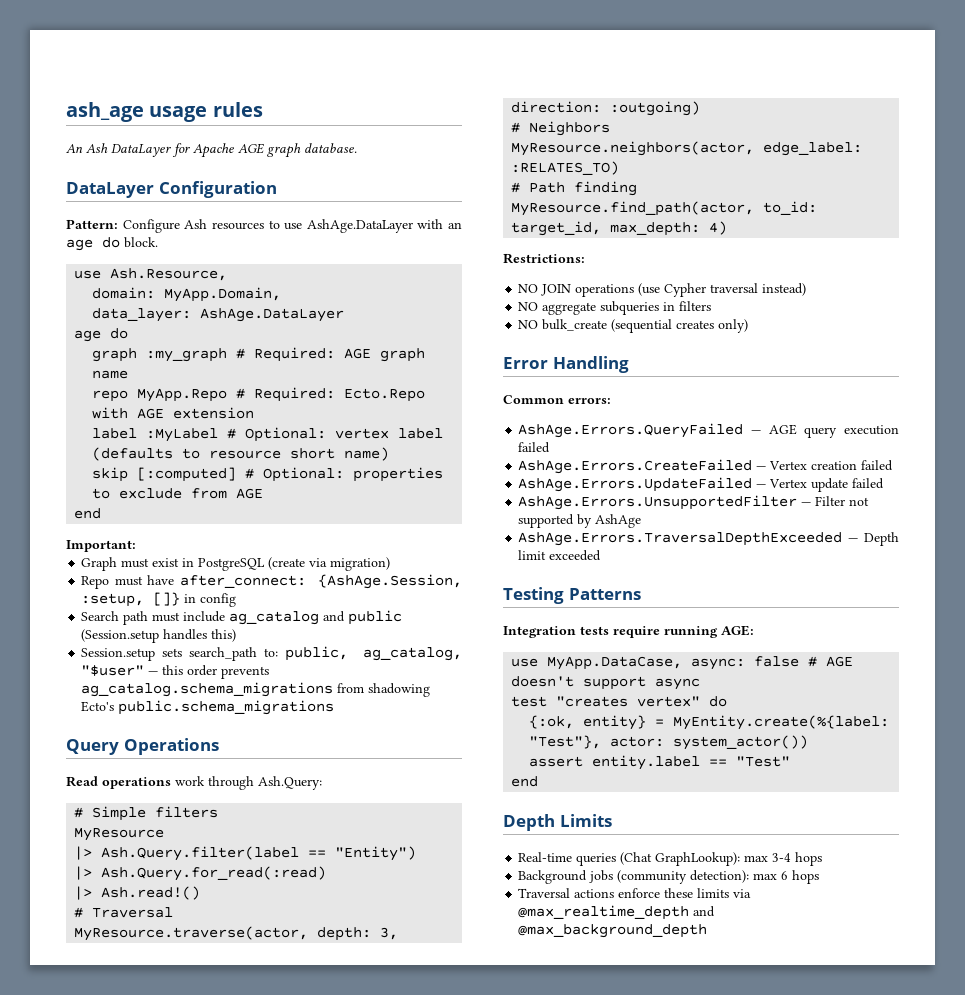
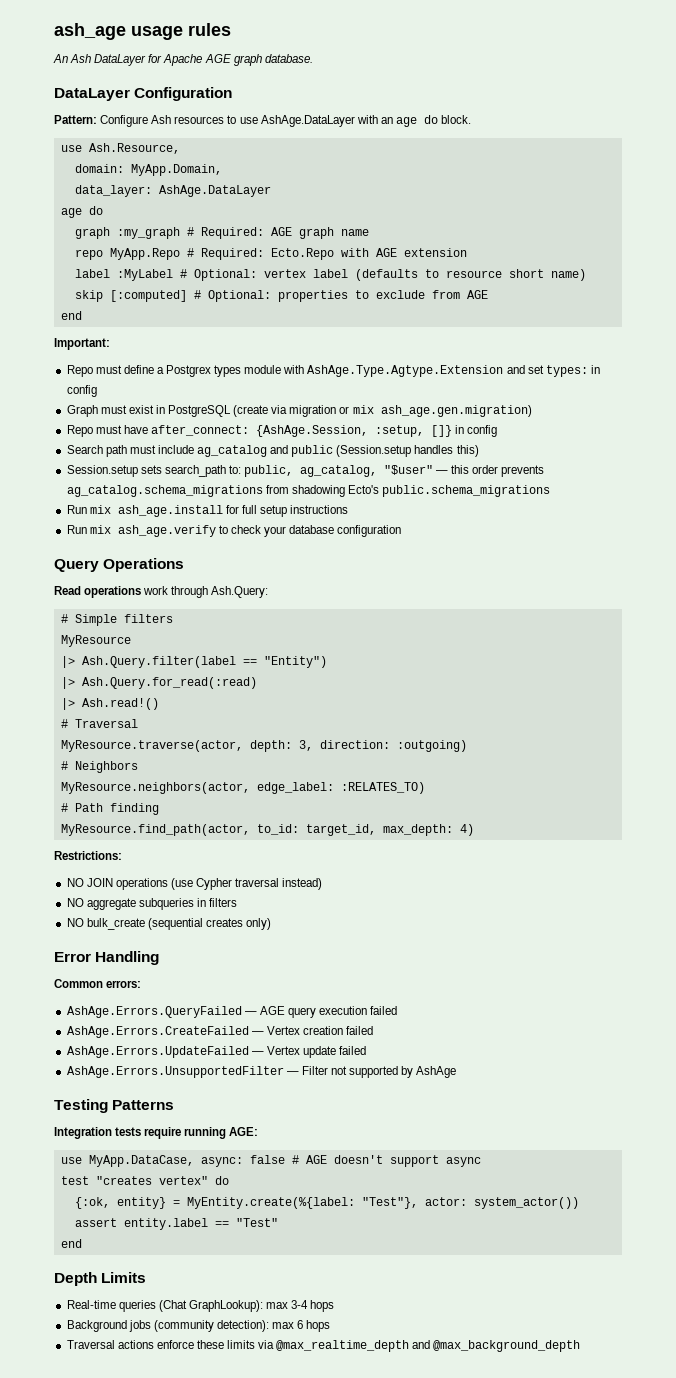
(136, 546) none -> [66,365,600,377] [66,385,97,397] // Repo must define a Postgrex types module with AshAge.Type.Agtype.Extension and set types: in config
[330,557,391,571] migration) -> [289,405,532,417] migration or mix ash_age.gen.migration)
(335, 707) none -> [66,505,349,517] [66,525,402,537] // Run mix ash_age.install for full setup instructions // Run mix ash_age.verify to check your database configuration
[518,532,899,546] [518,550,602,561] // AshAge.Errors.TraversalDepthExceeded — Depth limit exceeded -> (457, 1072) none

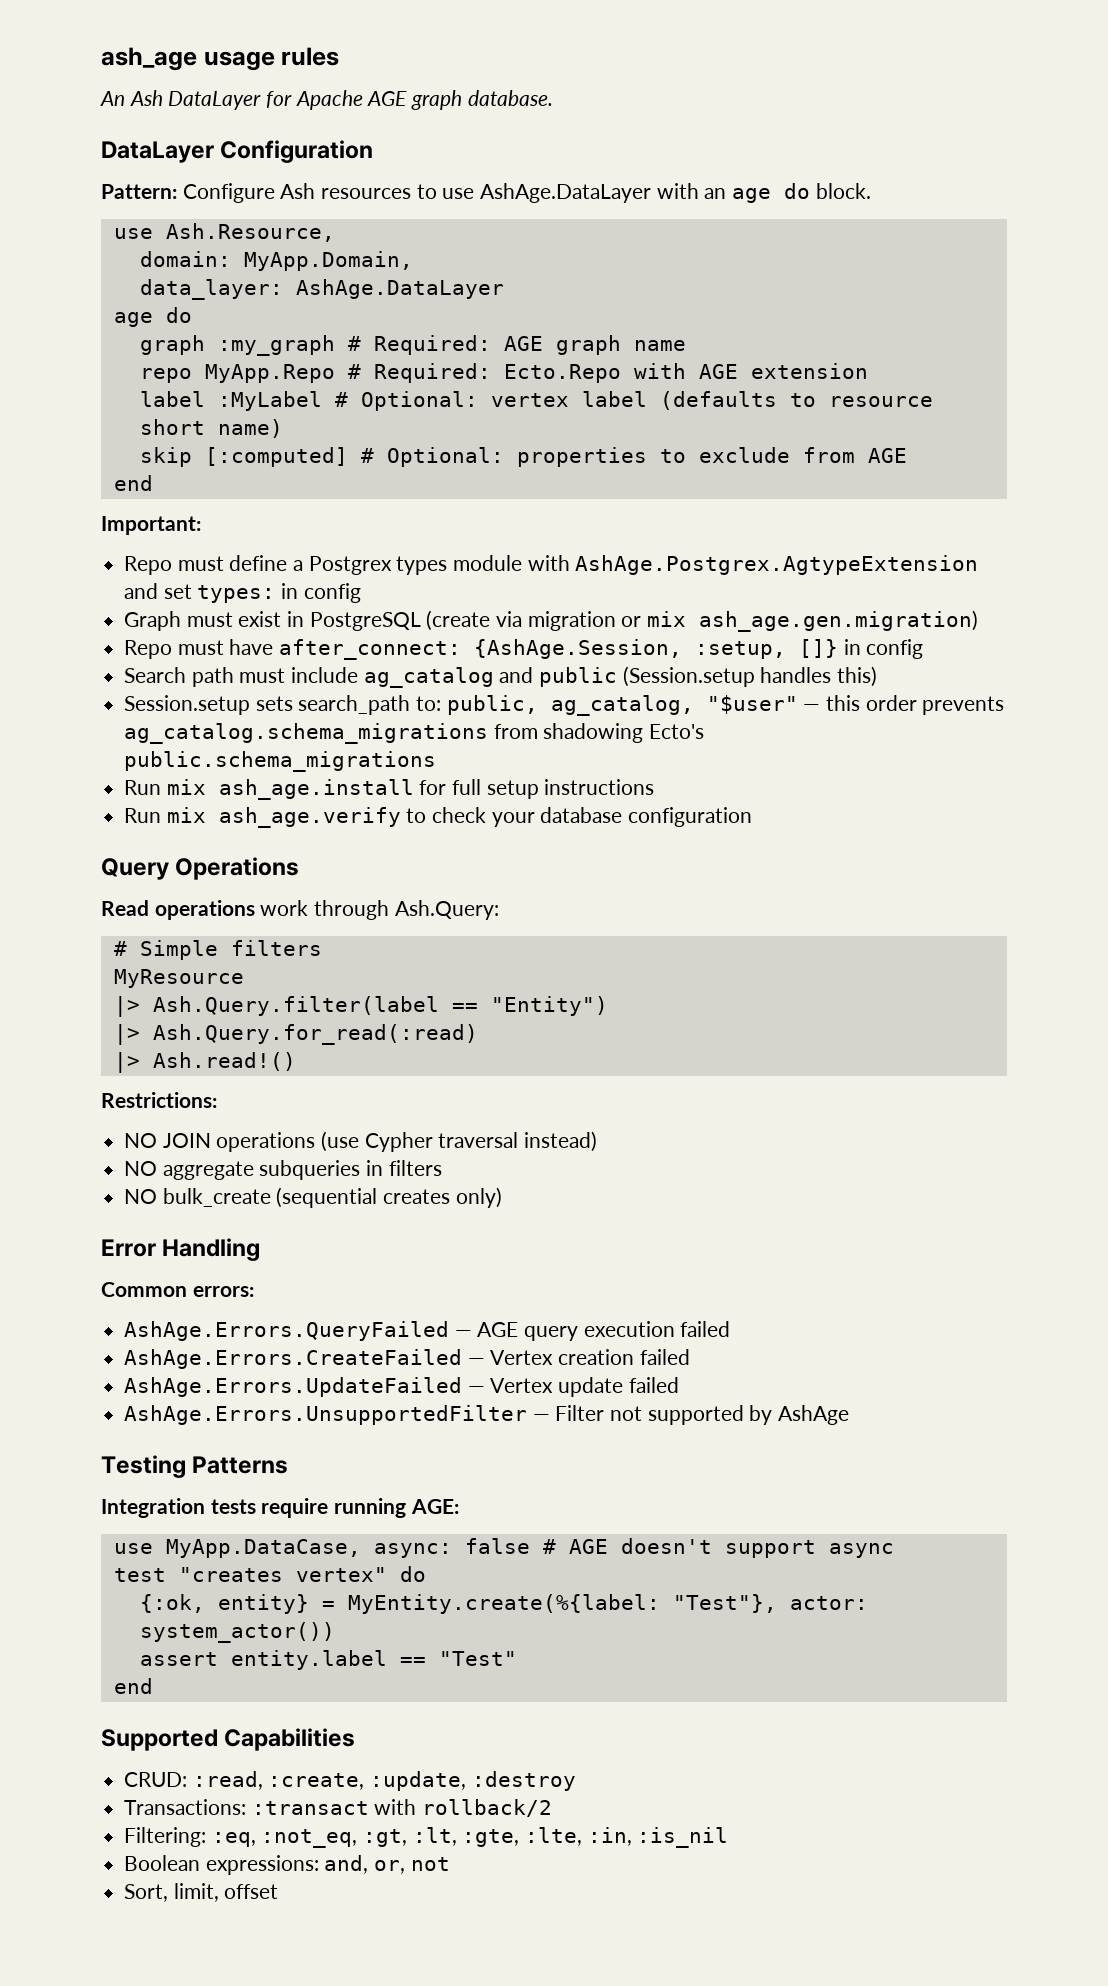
[307,365,504,377] AshAge.Type.Agtype.Extension -> [575,555,979,575] AshAge.Postgrex.AgtypeExtension
[60,719,138,728] [60,740,467,752] [60,761,138,773] [60,782,425,794] [60,803,159,815] [60,824,474,836] // # Traversal // MyResource.traverse(actor, depth: 3, direction: :outgoing) // # Neighbors // MyResource.neighbors(actor, edge_label: :RELATES_TO) // # Path finding // MyResource.find_path(actor, to_id: target_id, max_depth: 4) -> (296, 1061) none
[54,1272,147,1286] [66,1300,335,1312] [66,1320,331,1332] [66,1340,581,1352] Depth Limits // Real-time queries (Chat GraphLookup): max 3-4 hops // Background jobs (community detection): max 6 hops // Traversal actions enforce these limits via @max_realtime_depth and @max_background_depth -> [101,1728,356,1751] [124,1771,576,1791] [124,1799,553,1817] [124,1827,729,1848] [124,1855,450,1875] [124,1883,279,1902] Supported Capabilities // CRUD: :read, :create, :update, :destroy // Transactions: :transact with rollback/2 // Filtering: :eq, :not_eq, :gt, :lt, :gte, :lte, :in, :is_nil // Boolean expressions: and, or, not // Sort, limit, offset

